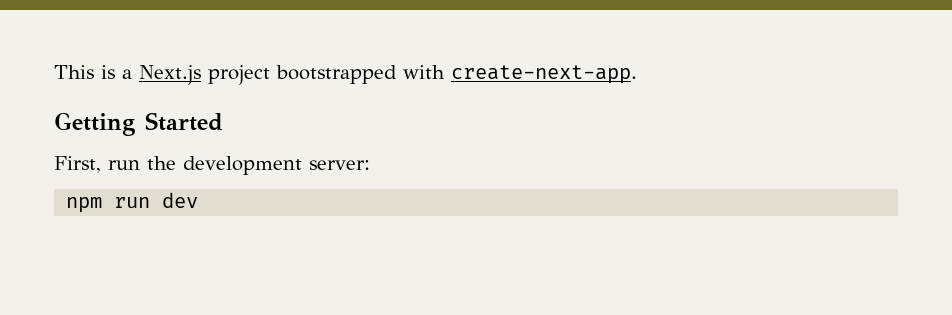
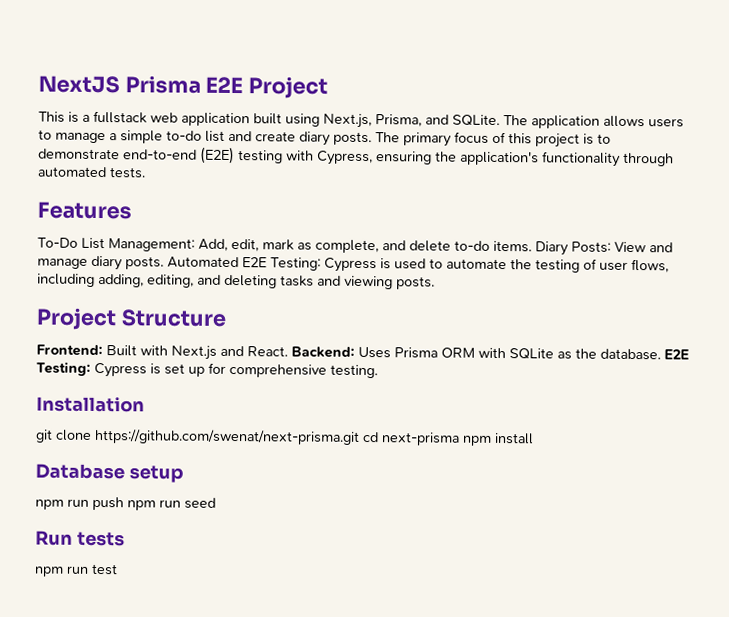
[54,65,637,85] [54,112,223,136] [54,156,370,175] [66,192,199,213] This is a Next.js project bootstrapped with create-next-app. // Getting Started // First, run the development server: // npm run dev -> [38,75,329,99] [38,110,684,129] [38,129,611,148] [38,146,674,167] [37,166,146,179] [37,201,132,220] [37,237,673,256] [37,255,669,273] [37,273,435,290] [36,307,226,331] [36,344,689,361] [36,361,378,379] [36,396,145,413] [35,428,534,446] [35,463,184,483] [35,496,216,511] [35,530,125,547] [34,563,118,577] NextJS Prisma E2E Project // This is a fullstack web application built using Next.js, Prisma, and SQLite. The application allows users to manage a simple to-do list and create diary posts. The primary focus of this project is to demonstrate end-to-end (E2E) testing with Cypress, ensuring the application's functionality through automated tests. // Features // To-Do List Management: Add, edit, mark as complete, and delete to-do items. Diary Posts: View and manage diary posts. Automated E2E Testing: Cypress is used to automate the testing of user flows, including adding, editing, and deleting tasks and viewing posts. // Project Structure // Frontend: Built with Next.js and React. Backend: Uses Prisma ORM with SQLite as the database. E2E Testing: Cypress is set up for comprehensive testing. // Installation // git clone https://github.com/swenat/next-prisma.git cd next-prisma npm install // Database setup // npm run push npm run seed // Run tests // npm run test

